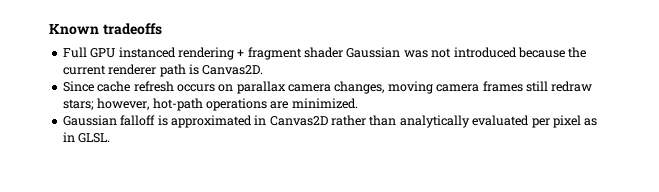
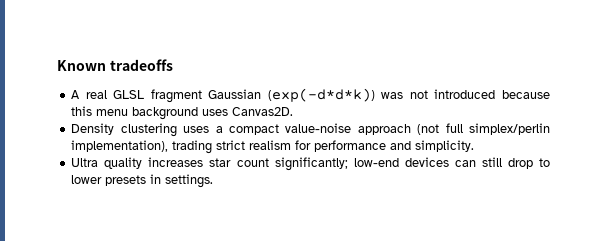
[62,47,587,60] [62,64,264,77] [62,81,593,94] [62,98,358,111] [62,115,598,128] [62,132,111,143] Full GPU instanced rendering + fragment shader Gaussian was not introduced because the current renderer path is Canvas2D. // Since cache refresh occurs on parallax camera changes, moving camera frames still redraw stars; however, hot-path operations are minimized. // Gaussian falloff is approximated in Canvas2D rather than analytically evaluated per pixel as in GLSL. -> [71,88,550,103] [71,106,294,120] [71,123,550,137] [71,140,475,154] [71,157,550,171] [71,174,214,188] A real GLSL fragment Gaussian (exp(-d*d*k)) was not introduced because this menu background uses Canvas2D. // Density clustering uses a compact value-noise approach (not full simplex/perlin implementation), trading strict realism for performance and simplicity. // Ultra quality increases star count significantly; low-end devices can still drop to lower presets in settings.

